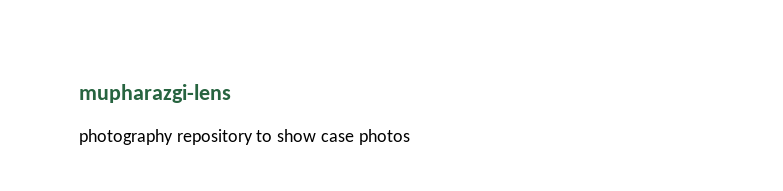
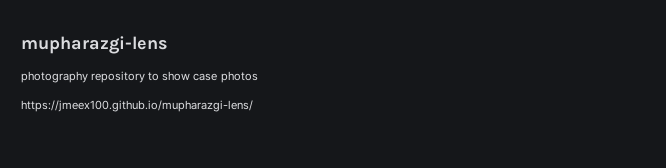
(410, 137) none -> [21,100,253,112] // https://jmeex100.github.io/mupharazgi-lens/

